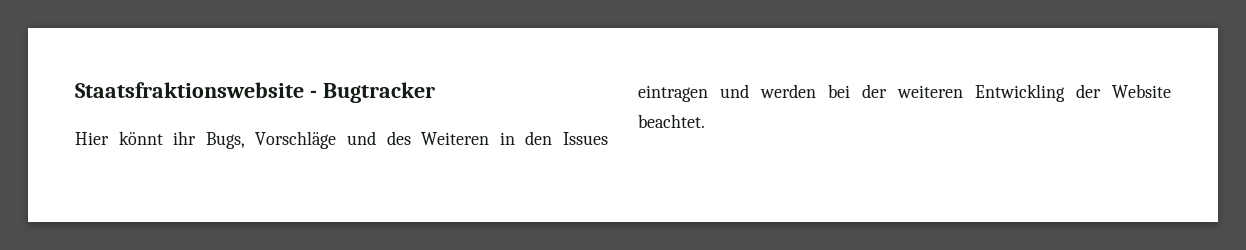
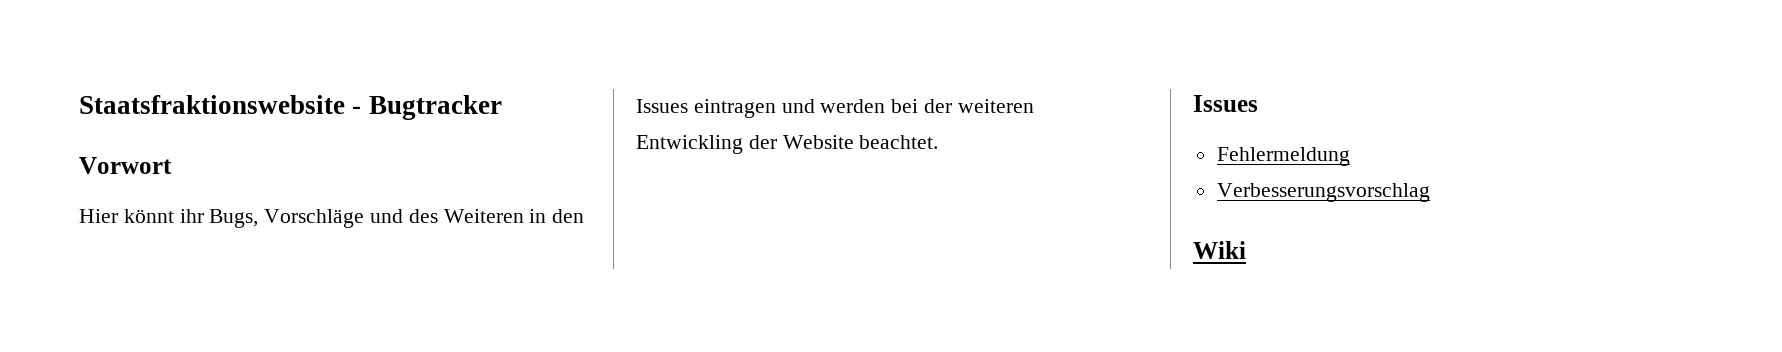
(435, 92) none -> [79,157,172,174] // Vorwort
(705, 121) none -> [1193,95,1258,112] [1216,147,1350,166] [1216,183,1430,202] [1193,241,1246,259] // Issues // Fehlermeldung // Verbesserungsvorschlag // Wiki

